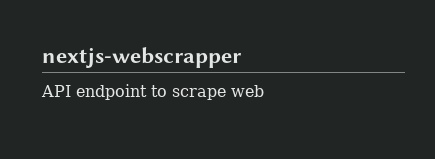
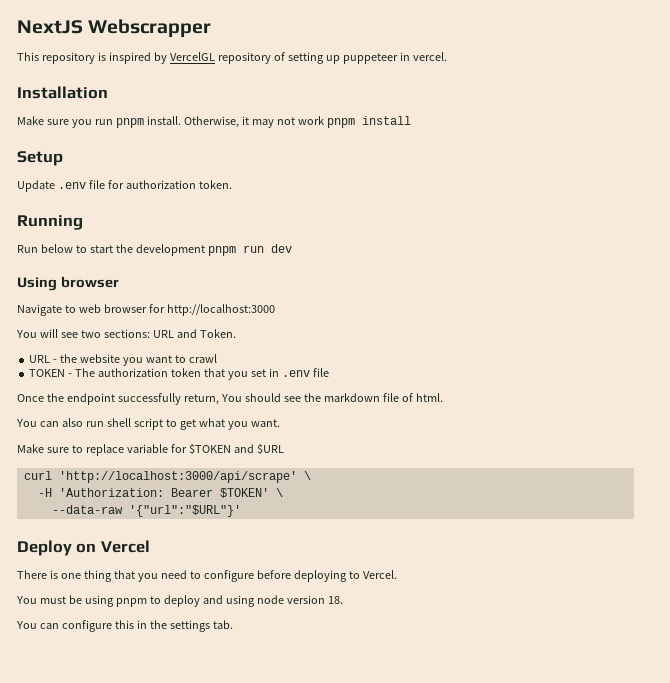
[42,47,242,68] [41,84,264,100] nextjs-webscrapper // API endpoint to scrape web -> [17,19,212,38] [17,52,447,64] [17,86,108,99] [17,116,411,128] [17,151,63,166] [17,180,232,192] [17,215,83,230] [17,244,292,256] [17,276,119,291] [17,304,275,316] [16,329,236,338] [29,354,217,366] [29,368,329,380] [17,393,443,405] [16,418,280,430] [17,443,284,456] [23,471,311,483] [37,488,283,498] [51,505,241,517] [17,540,150,556] [17,570,397,582] [16,595,343,607] [16,620,233,632] NextJS Webscrapper // This repository is inspired by VercelGL repository of setting up puppeteer in vercel. // Installation // Make sure you run pnpm install. Otherwise, it may not work pnpm install // Setup // Update .env file for authorization token. // Running // Run below to start the development pnpm run dev // Using browser // Navigate to web browser for http://localhost:3000 // You will see two sections: URL and Token. // URL - the website you want to crawl // TOKEN - The authorization token that you set in .env file // Once the endpoint successfully return, You should see the markdown file of html. // You can also run shell script to get what you want. // Make sure to replace variable for $TOKEN and $URL // curl 'http://localhost:3000/api/scrape' \ // -H 'Authorization: Bearer $TOKEN' \ // --data-raw '{"url":"$URL"}' // Deploy on Vercel // There is one thing that you need to configure before deploying to Vercel. // You must be using pnpm to deploy and using node version 18. // You can configure this in the settings tab.

